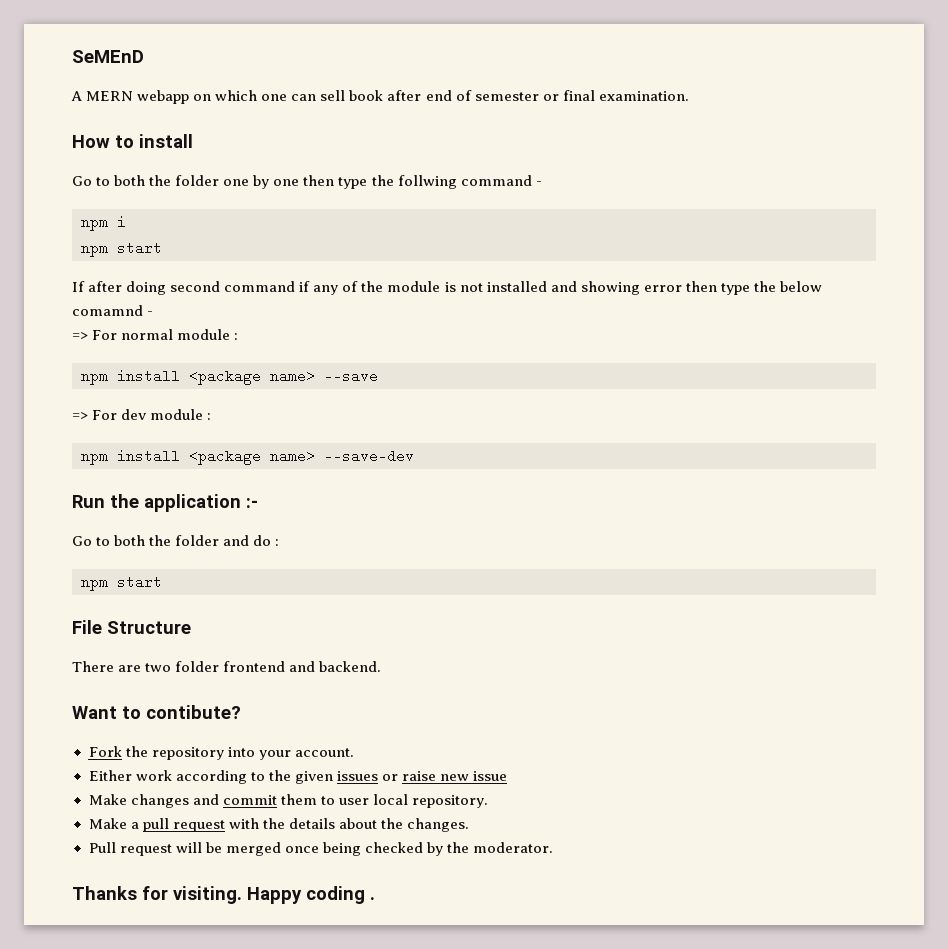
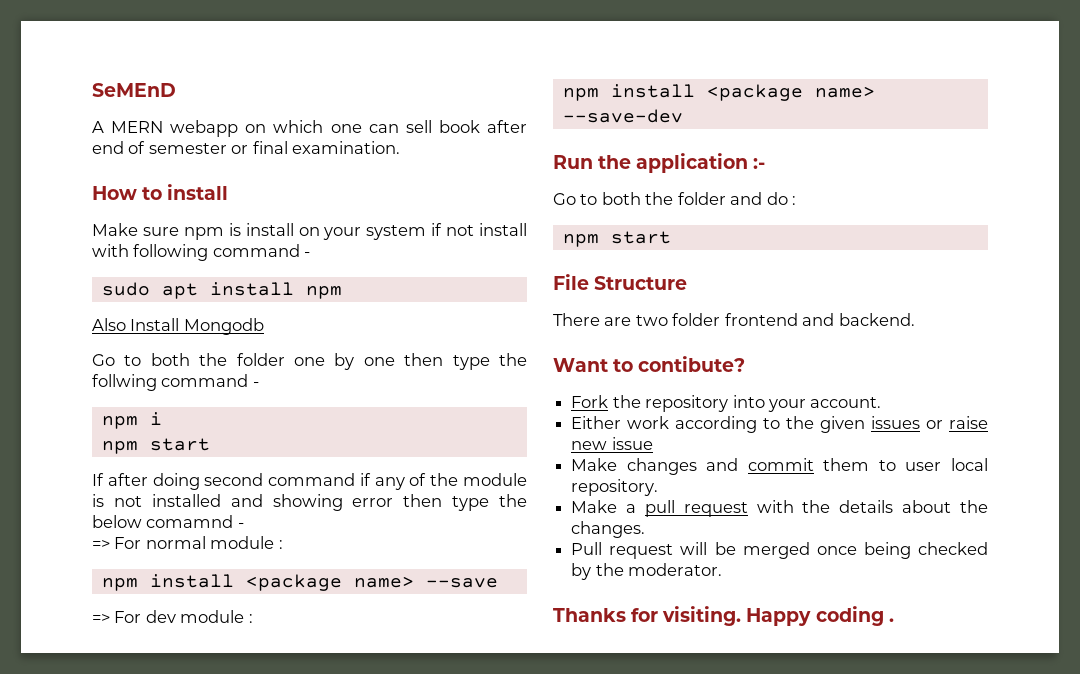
(193, 141) none -> [92,223,527,240] [92,244,311,261] [101,282,342,299] [92,318,264,335] // Make sure npm is install on your system if not install with following command - // sudo apt install npm // Also Install Mongodb

